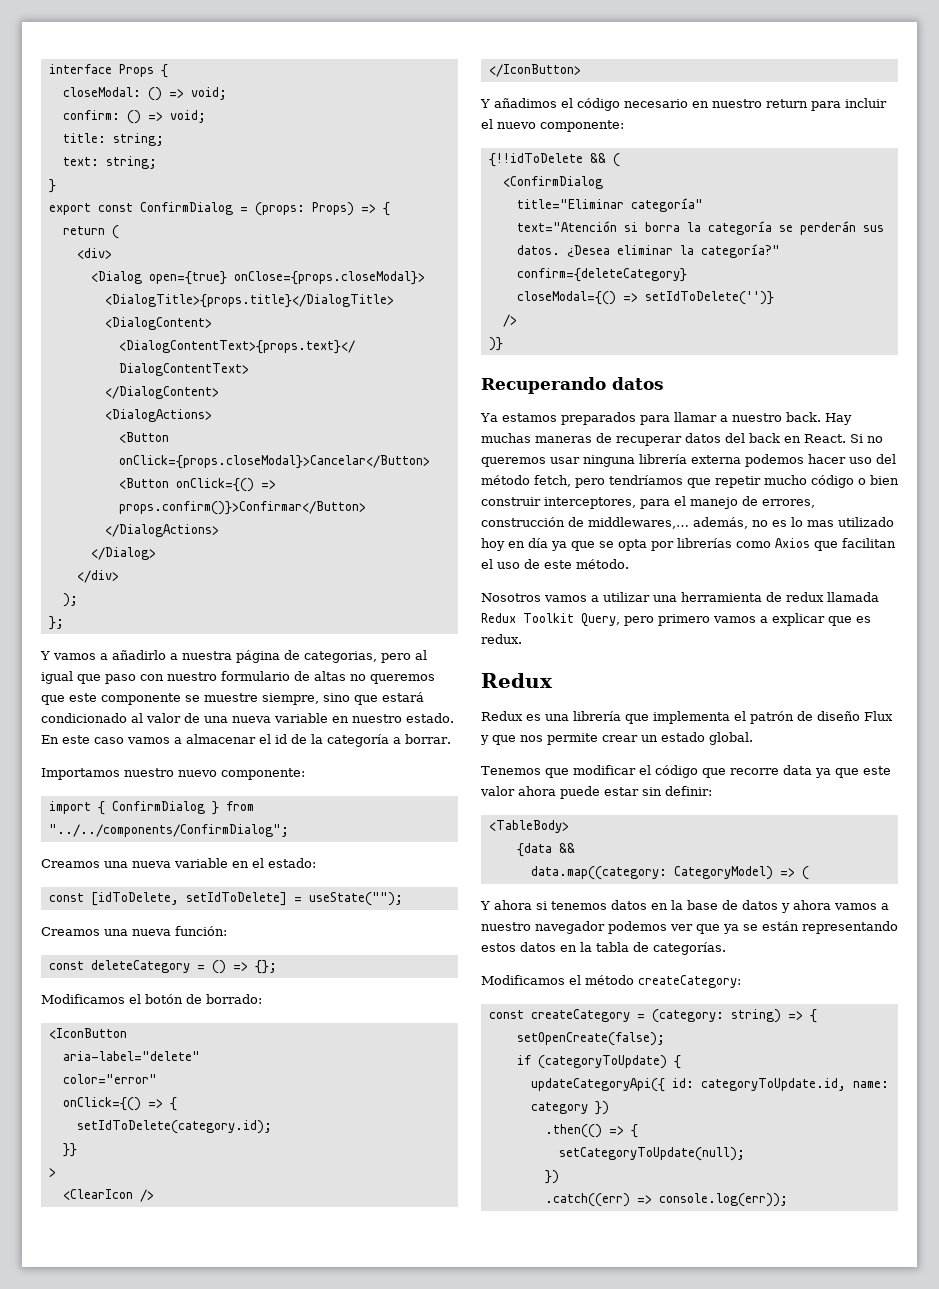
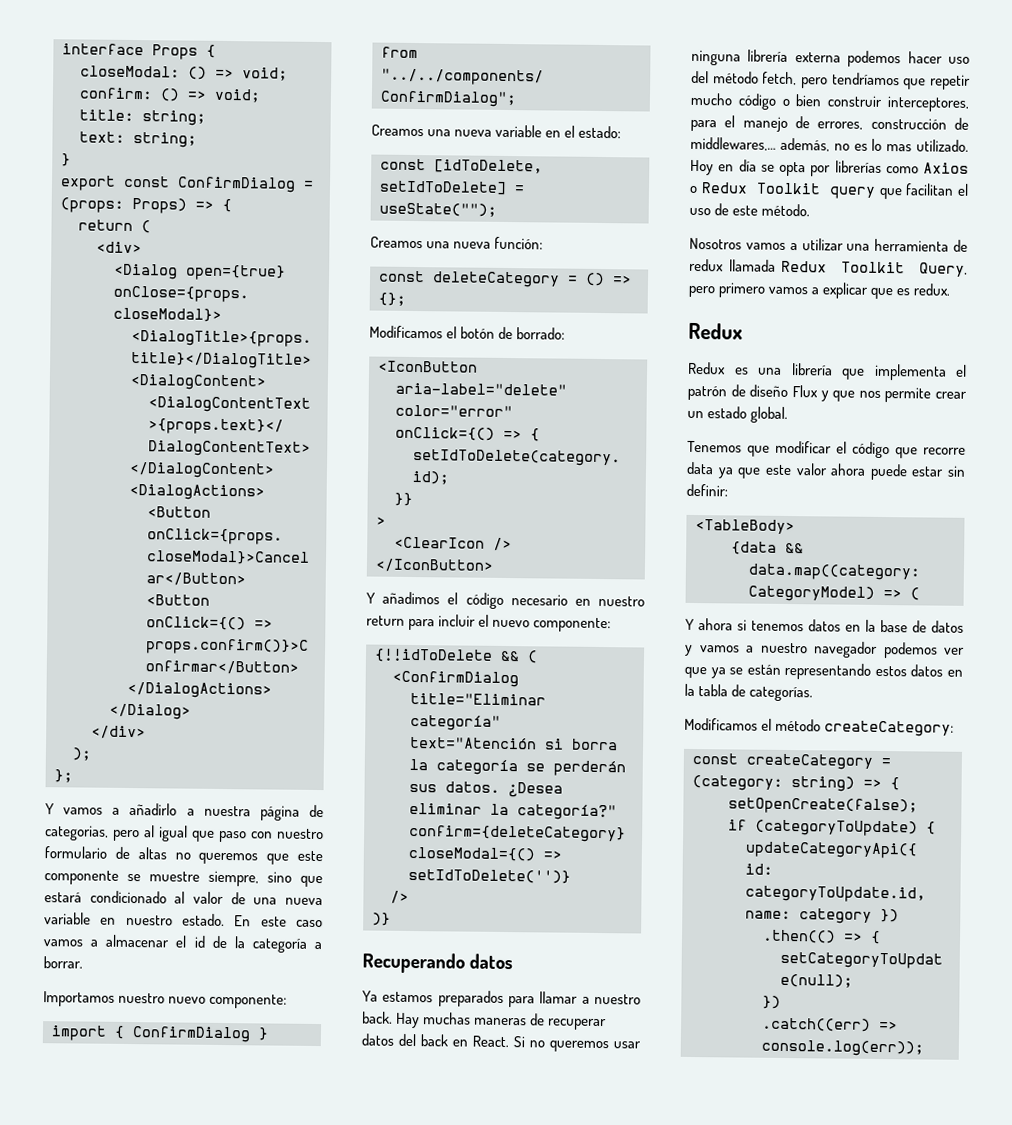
[838,517,894,527] [481,538,595,551] utilizado hoy en día ya que -> [916,139,969,152] [690,159,757,176] utilizado. Hoy en día
(810, 543) none -> [689,182,877,199] o Redux Toolkit query
[793,900,831,910] ahora -> (693, 650) none

